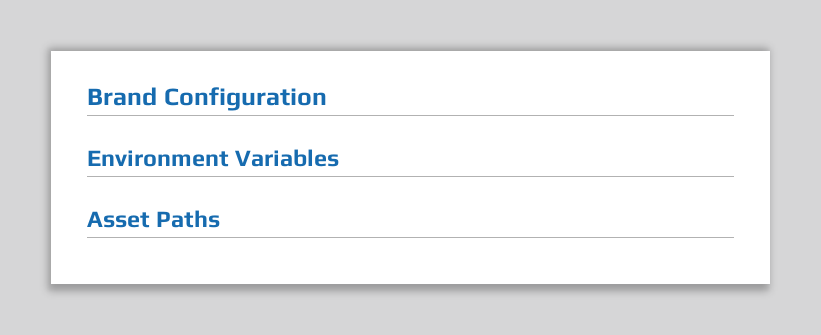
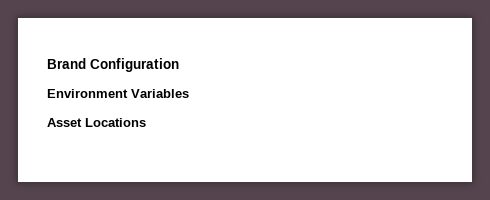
[156,210,221,228] Paths -> [85,118,146,127] Locations

